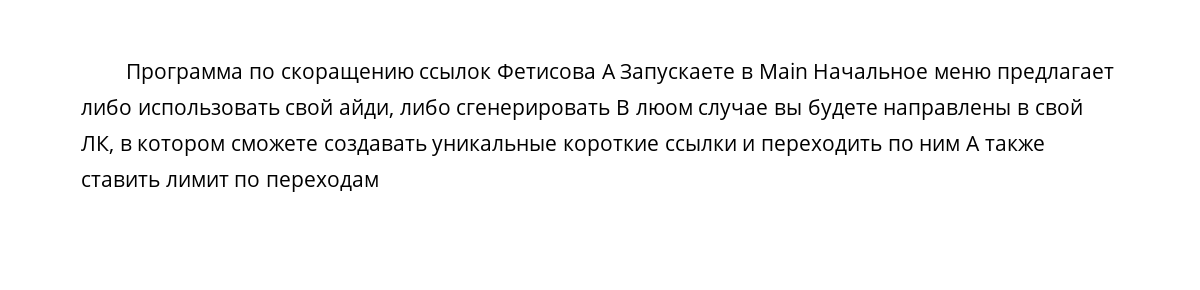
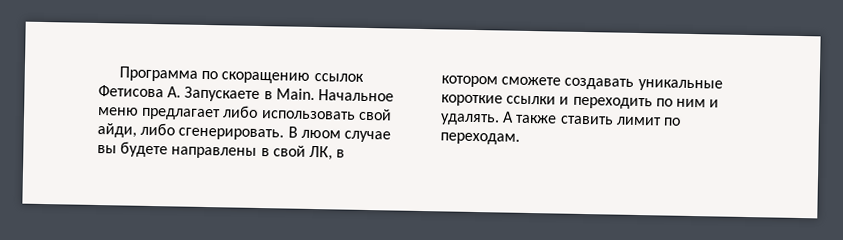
[601,64,616,79] А -> [167,86,182,98] А.
[758,62,808,79] Main -> [275,88,315,101] Main.
[456,103,611,120] сгенерировать -> [178,127,285,141] сгенерировать.
(961, 145) none -> [709,99,720,108] [440,113,500,126] и удалять.
[266,175,380,192] переходам -> [440,132,520,145] переходам.

